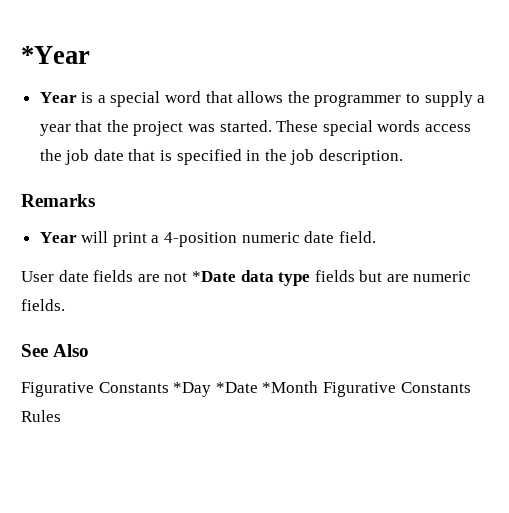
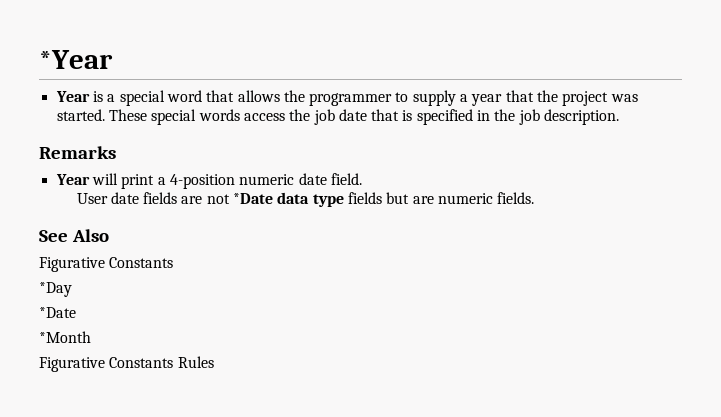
(169, 387) none -> (174, 262) //
[215,382,258,393] *Date -> [39,307,76,318] // *Date //
(319, 387) none -> (91, 337) //

